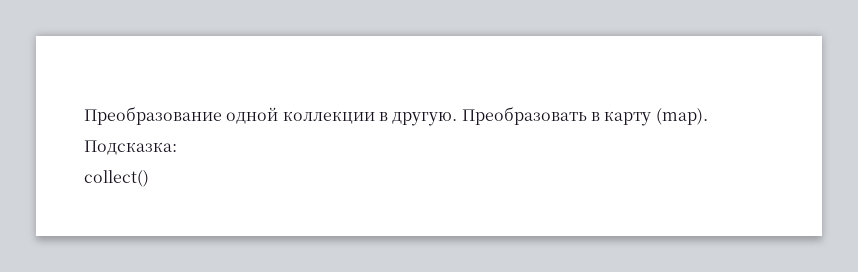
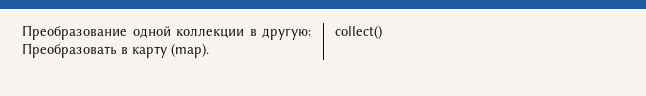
[392,112,458,126] другую. -> [262,28,311,40] другую:
[84,140,177,155] // Подсказка: -> (209, 50) none

